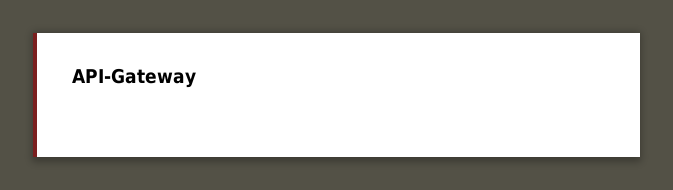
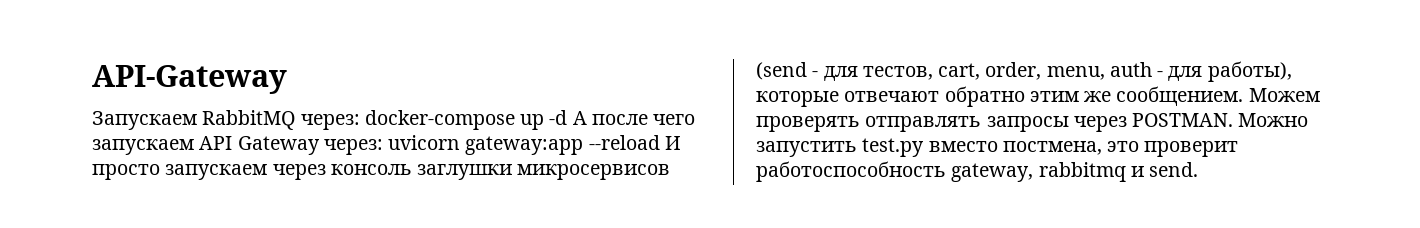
(196, 78) none -> [92,110,696,130] [92,135,681,155] [92,164,671,180] [756,61,1292,82] [756,86,1320,107] [756,113,1309,132] [756,138,1239,157] [756,161,1199,182] // Запускаем RabbitMQ через: docker-compose up -d А после чего запускаем API Gateway через: uvicorn gateway:app --reload И просто запускаем через консоль заглушки микросервисов (send - для тестов, cart, order, menu, auth - для работы), которые отвечают обратно этим же сообщением. Можем проверять отправлять запросы через POSTMAN. Можно запустить test.py вместо постмена, это проверит работоспособность gateway, rabbitmq и send.

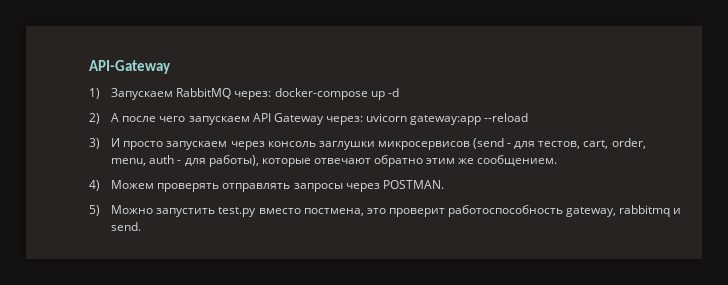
(287, 79) none -> [89,88,100,99] 1)
(568, 117) none -> [89,113,100,124] // 2)
(660, 142) none -> [89,138,100,149] // 3)
(1244, 96) none -> [89,180,100,191] // 4)
(1234, 120) none -> [89,205,100,216] // 5)

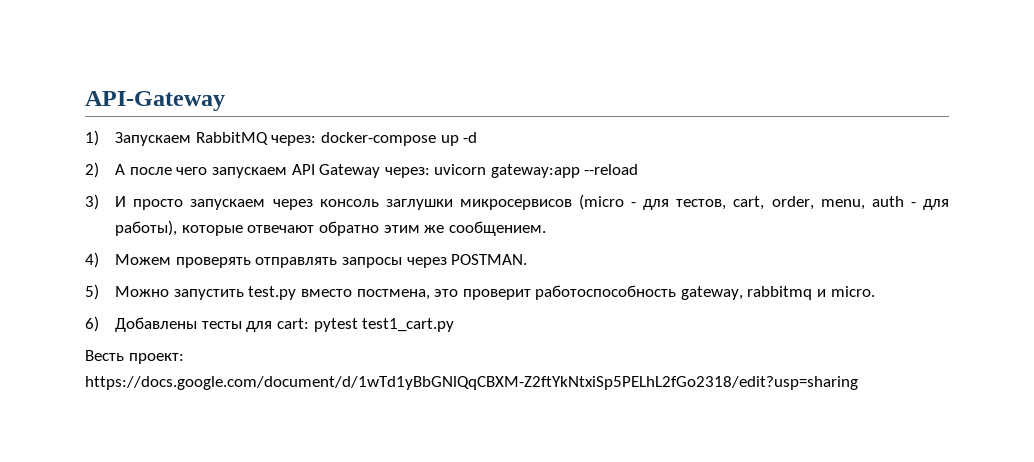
[472,138,504,149] (send -> [578,194,624,210] (micro
[111,222,142,231] send. -> [830,286,875,297] [85,316,455,332] [85,350,184,364] [85,376,858,390] micro. // 6) Добавлены тесты для cart: pytest test1_cart.py // Весть проект: https://docs.google.com/document/d/1wTd1yBbGNlQqCBXM-Z2ftYkNtxiSp5PELhL2fGo2318/edit?usp=sharing

